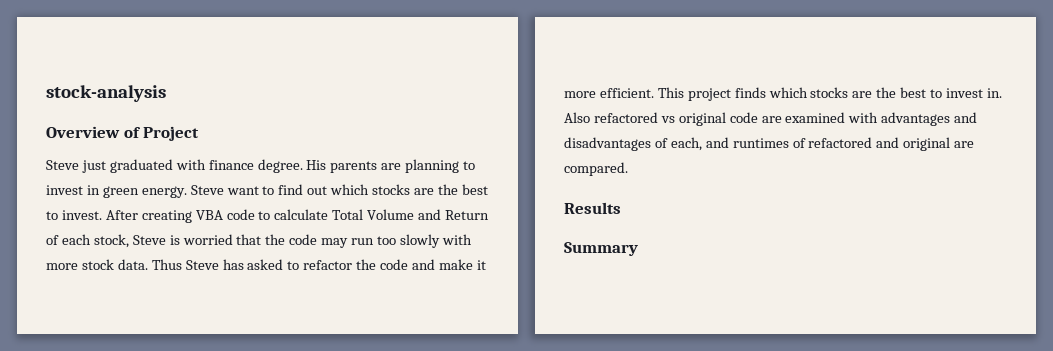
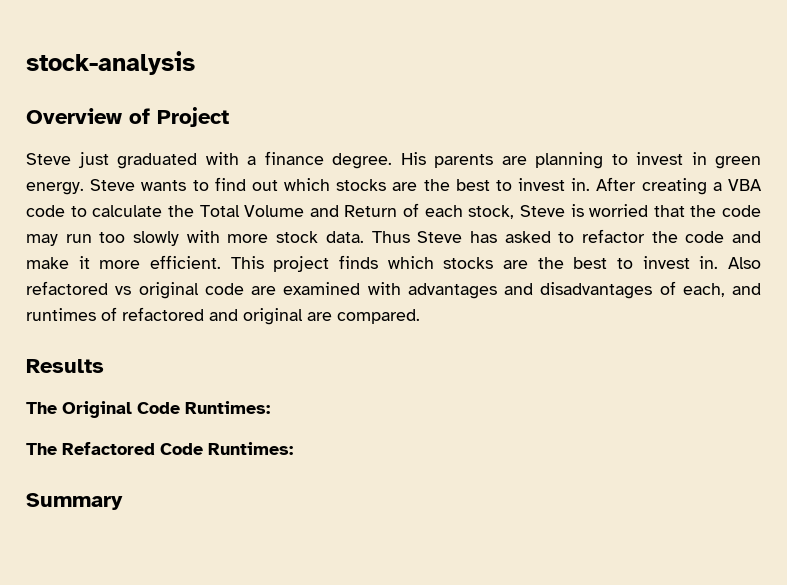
(206, 164) none -> [247,156,256,165] a
[226,186,259,195] want -> [141,180,187,191] wants
[61,210,102,220] invest. -> [518,178,591,191] invest in.
(192, 216) none -> [712,182,722,191] a
(329, 214) none -> [167,205,194,217] the
(621, 208) none -> [26,401,270,418] [26,442,293,455] // The Original Code Runtimes: // The Refactored Code Runtimes:

